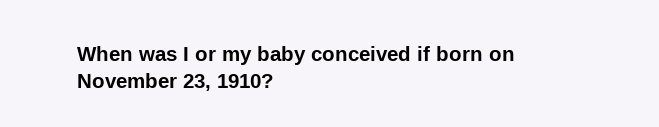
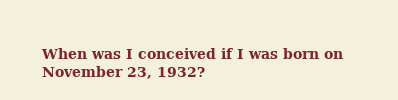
[195,46,430,65] or my baby conceived if -> [138,48,278,59] conceived if I was
[217,74,274,88] 1910? -> [157,67,205,77] 1932?

